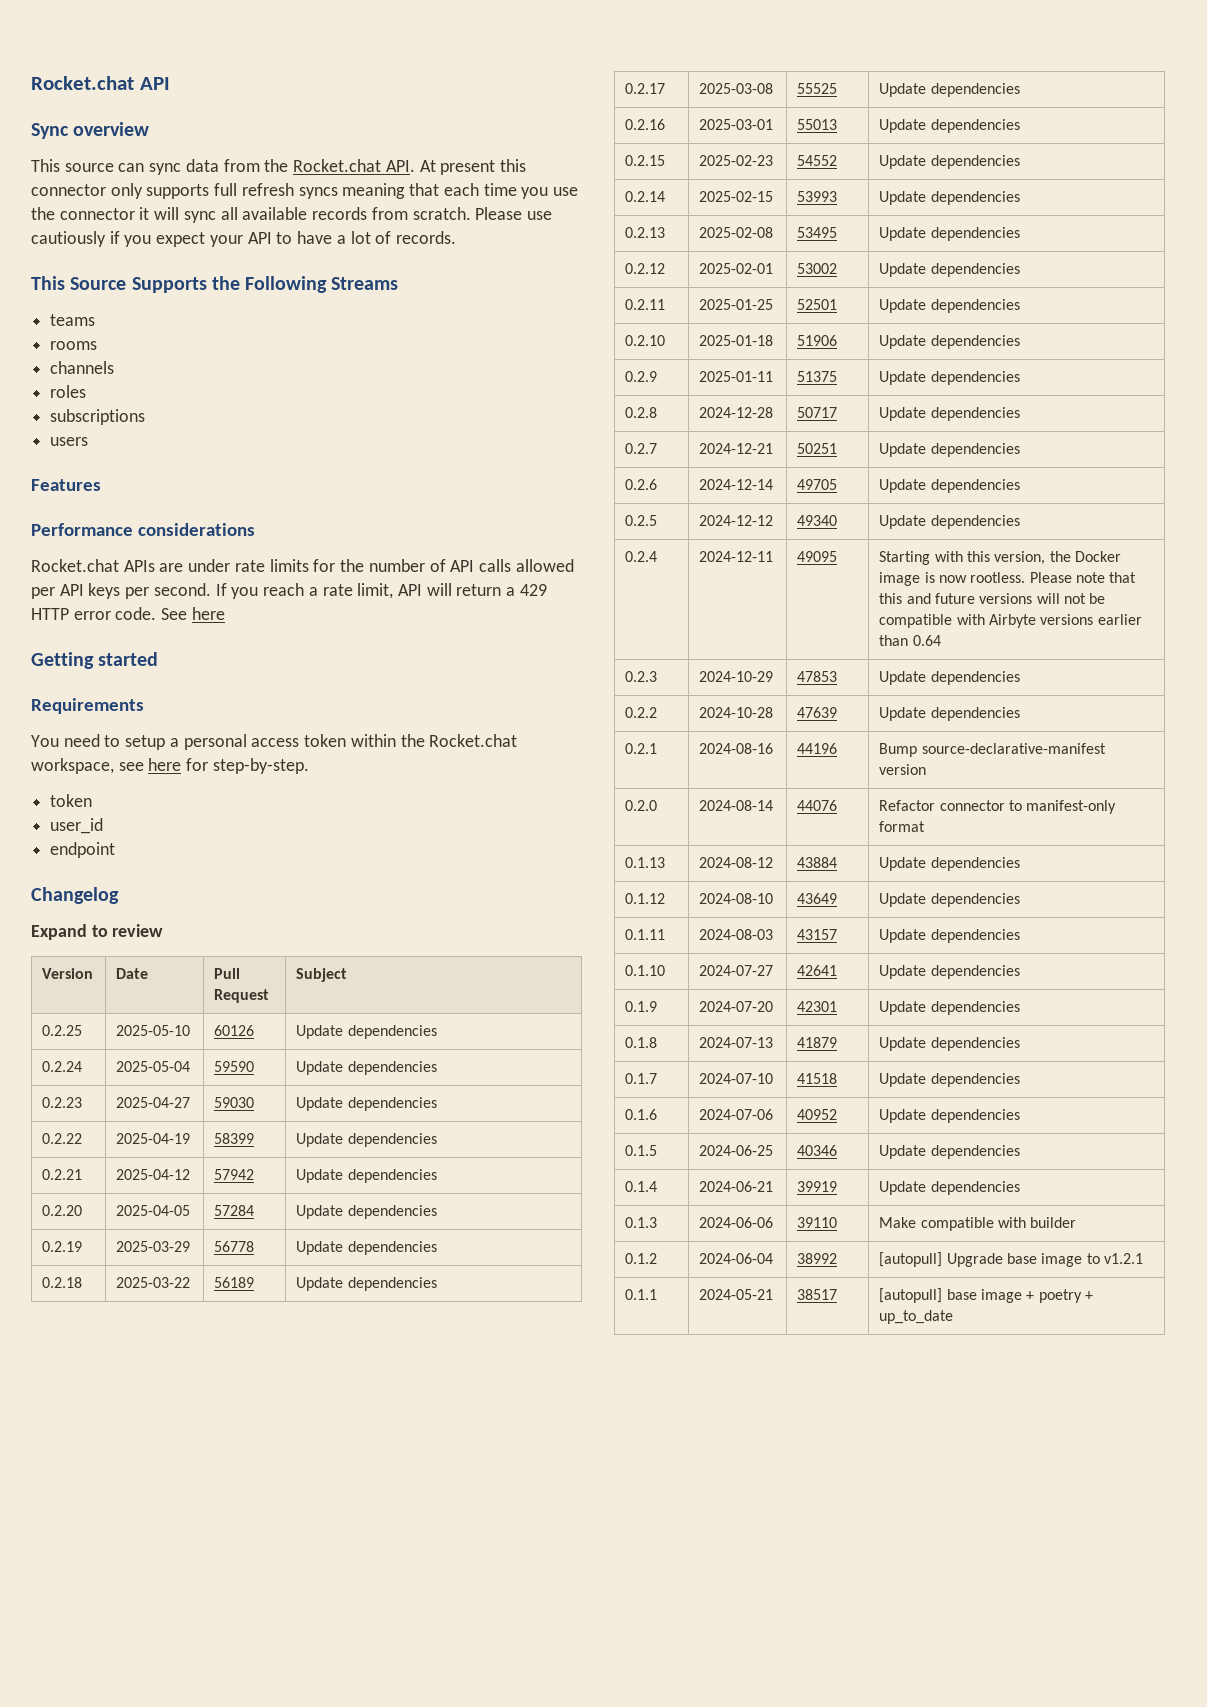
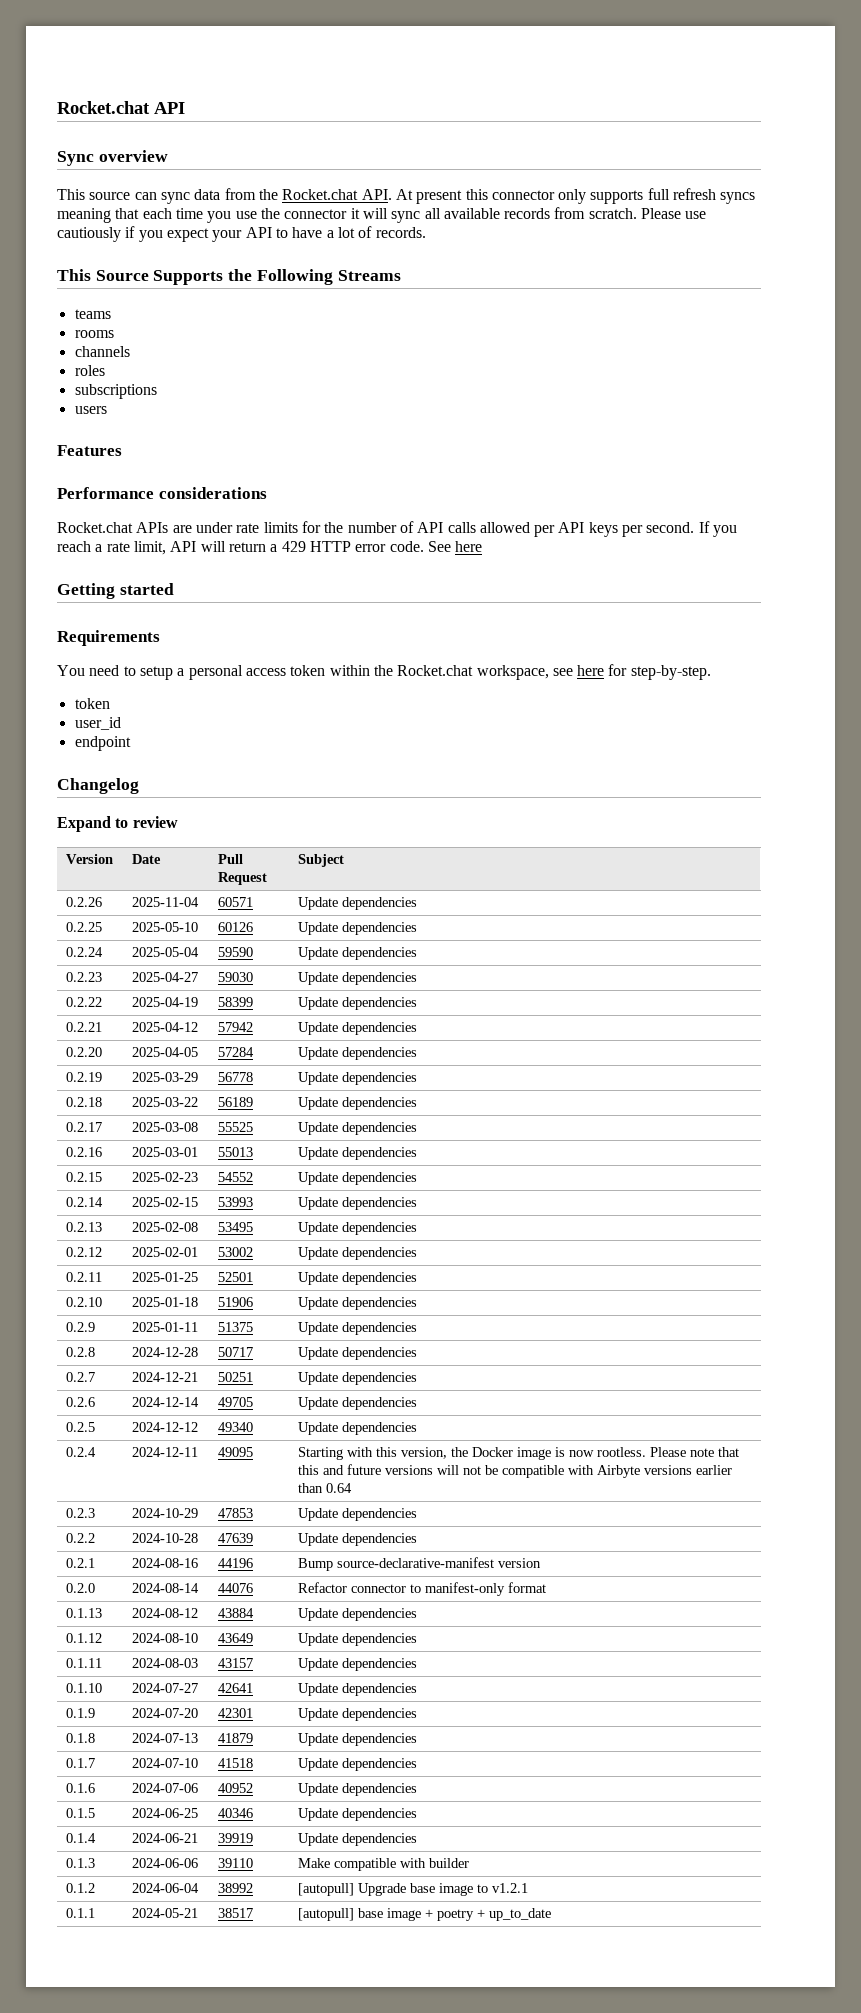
(348, 975) none -> [66,897,103,907] [132,897,200,907] [218,897,254,907] [298,897,418,910] // 0.2.26 | 2025-11-04 | 60571 | Update dependencies

